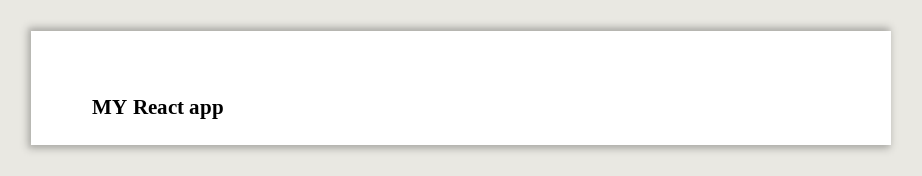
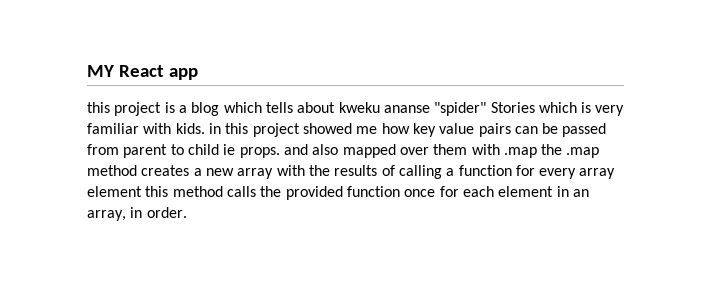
(225, 111) none -> [87,102,625,116] [87,123,607,137] [87,144,600,158] [87,165,616,179] [87,186,589,200] [87,207,187,221] // this project is a blog which tells about kweku ananse "spider" Stories which is very familiar with kids. in this project showed me how key value pairs can be passed from parent to child ie props. and also mapped over them with .map the .map method creates a new array with the results of calling a function for every array element this method calls the provided function once for each element in an array, in order.

